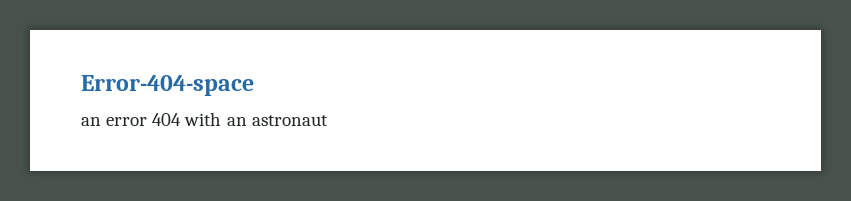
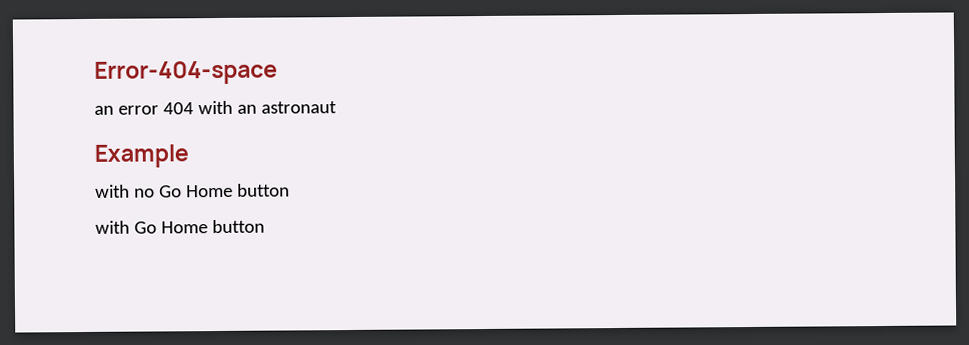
(328, 120) none -> [94,144,189,168] [95,183,290,198] [95,219,265,234] // Example // with no Go Home button // with Go Home button

